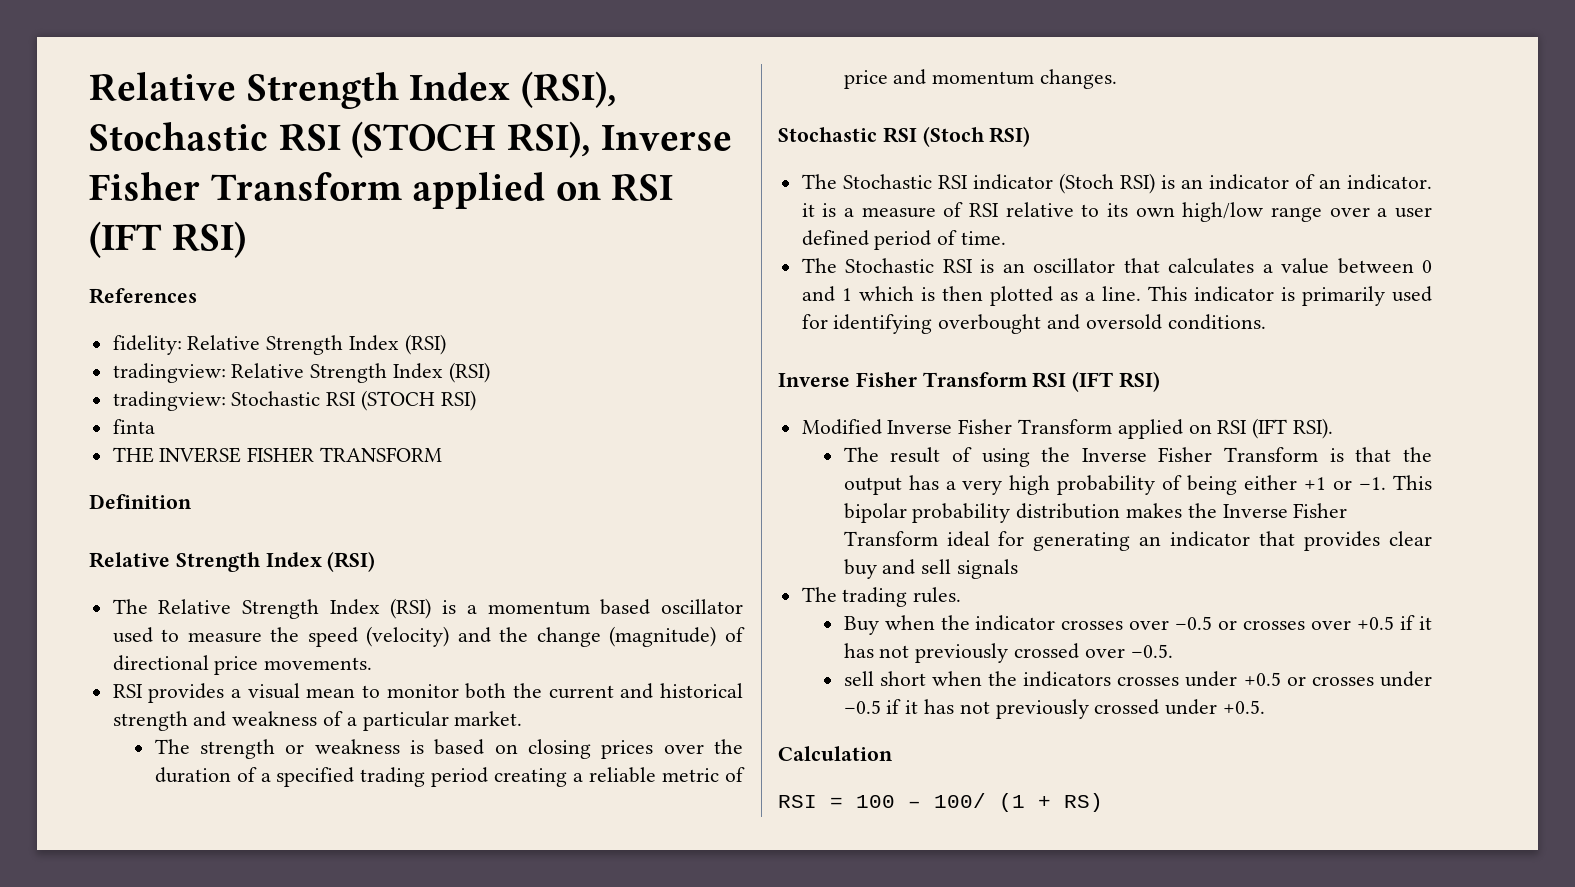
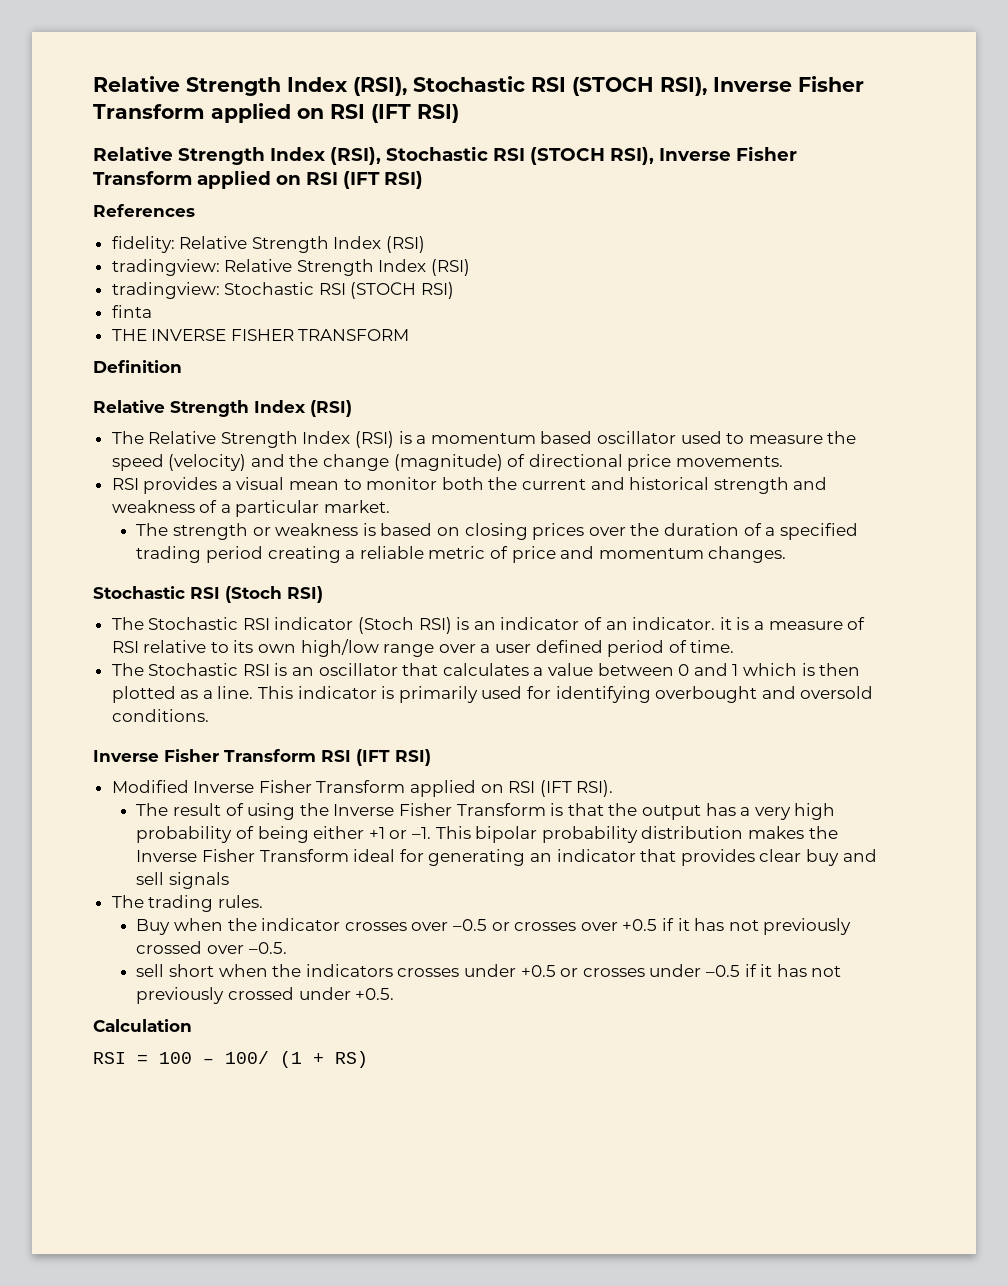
(246, 239) none -> [93,146,797,165] [93,170,423,189] // Relative Strength Index (RSI), Stochastic RSI (STOCH RSI), Inverse Fisher Transform applied on RSI (IFT RSI)

